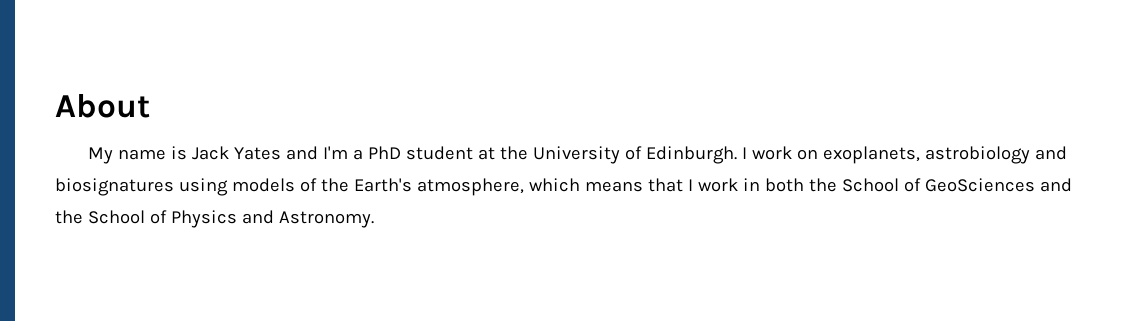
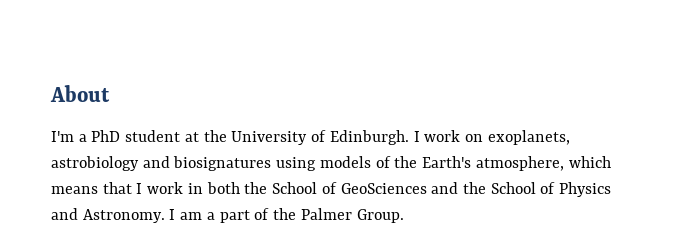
[87,146,318,164] My name is Jack Yates and -> (110, 93) none
(374, 219) none -> [169,208,404,223] I am a part of the Palmer Group.

